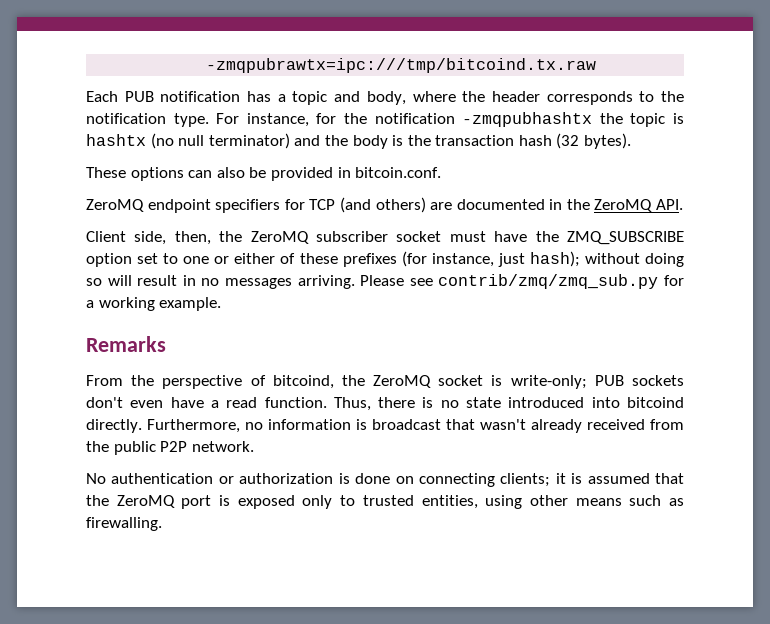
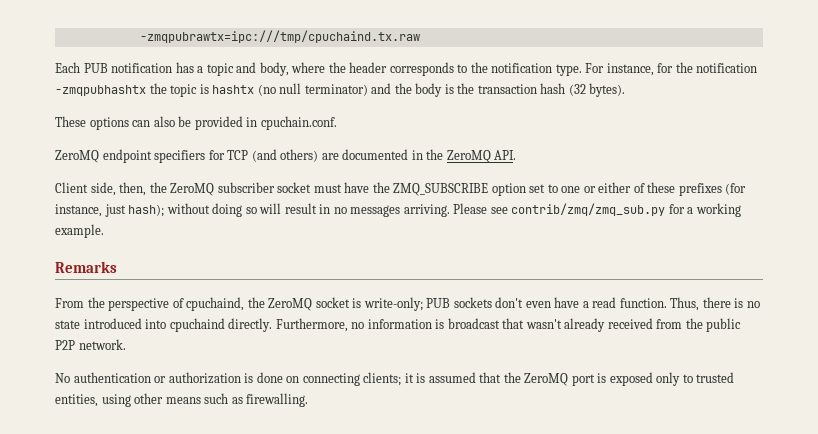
[206,58,597,73] -zmqpubrawtx=ipc:///tmp/bitcoind.tx.raw -> [139,30,420,43] -zmqpubrawtx=ipc:///tmp/cpuchaind.tx.raw
[355,167,442,178] bitcoin.conf. -> [260,116,337,130] cpuchain.conf.
[272,375,334,389] bitcoind, -> [186,297,245,311] cpuchaind,
[627,397,684,408] bitcoind -> [169,318,225,332] cpuchaind

